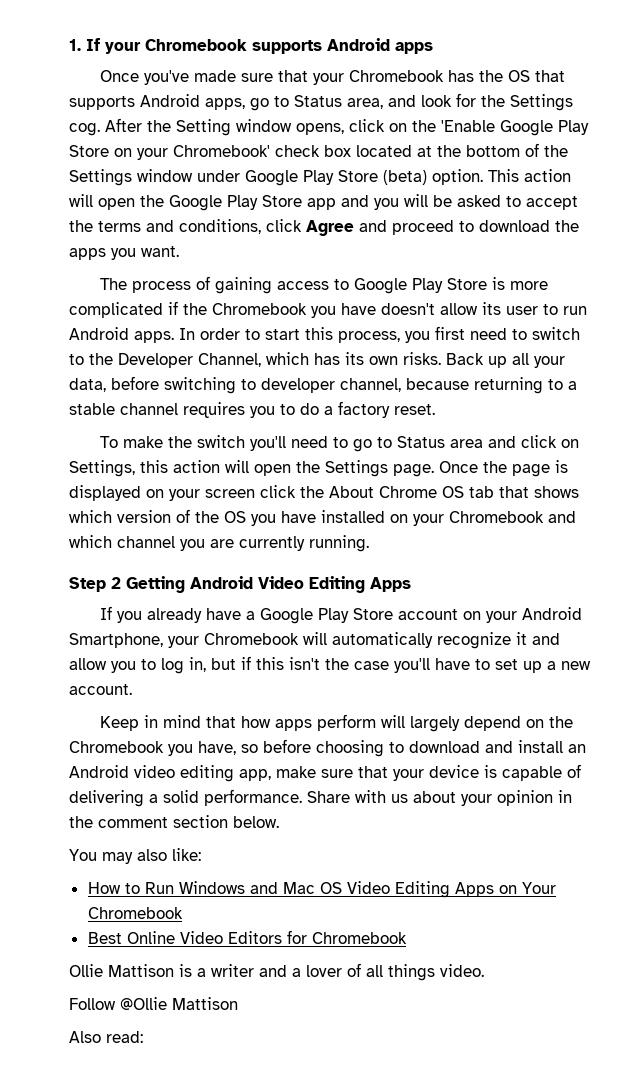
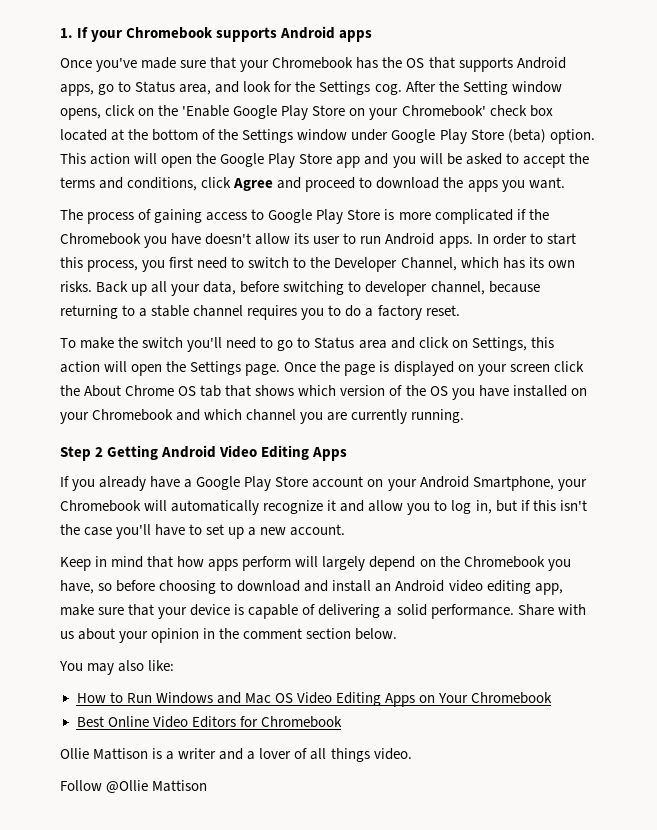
[69,1031,143,1043] // Also read: -> (208, 786) none

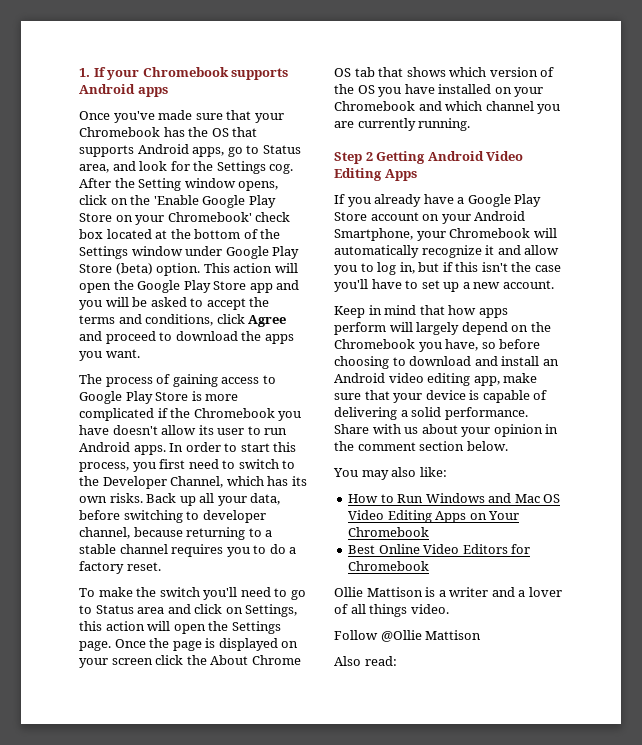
(208, 786) none -> [334,656,397,666] // Also read:

